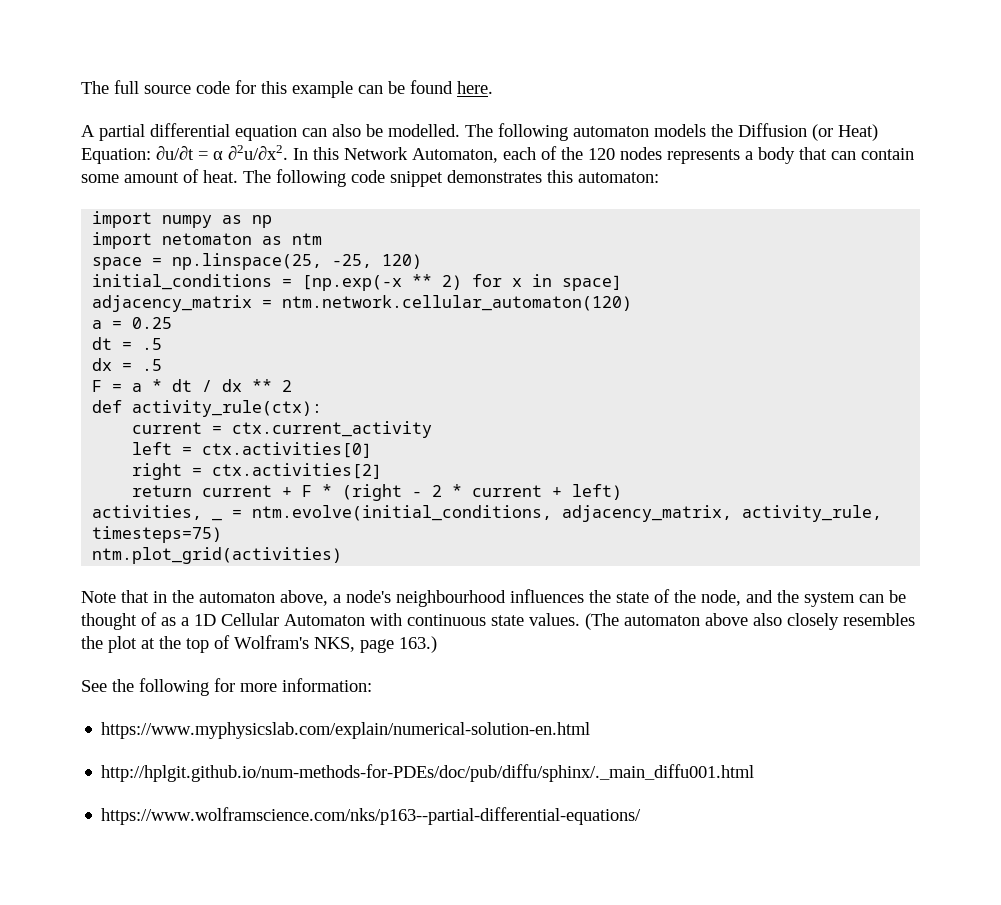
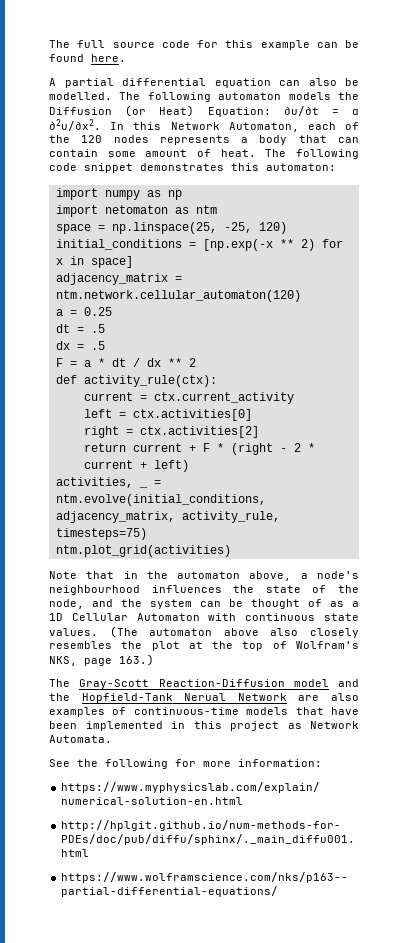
(437, 644) none -> [49,679,359,689] [49,693,359,703] [49,707,359,717] [49,721,359,731] [49,735,112,743] // The Gray-Scott Reaction-Diffusion model and the Hopfield-Tank Nerual Network are also examples of continuous-time models that have been implemented in this project as Network Automata.

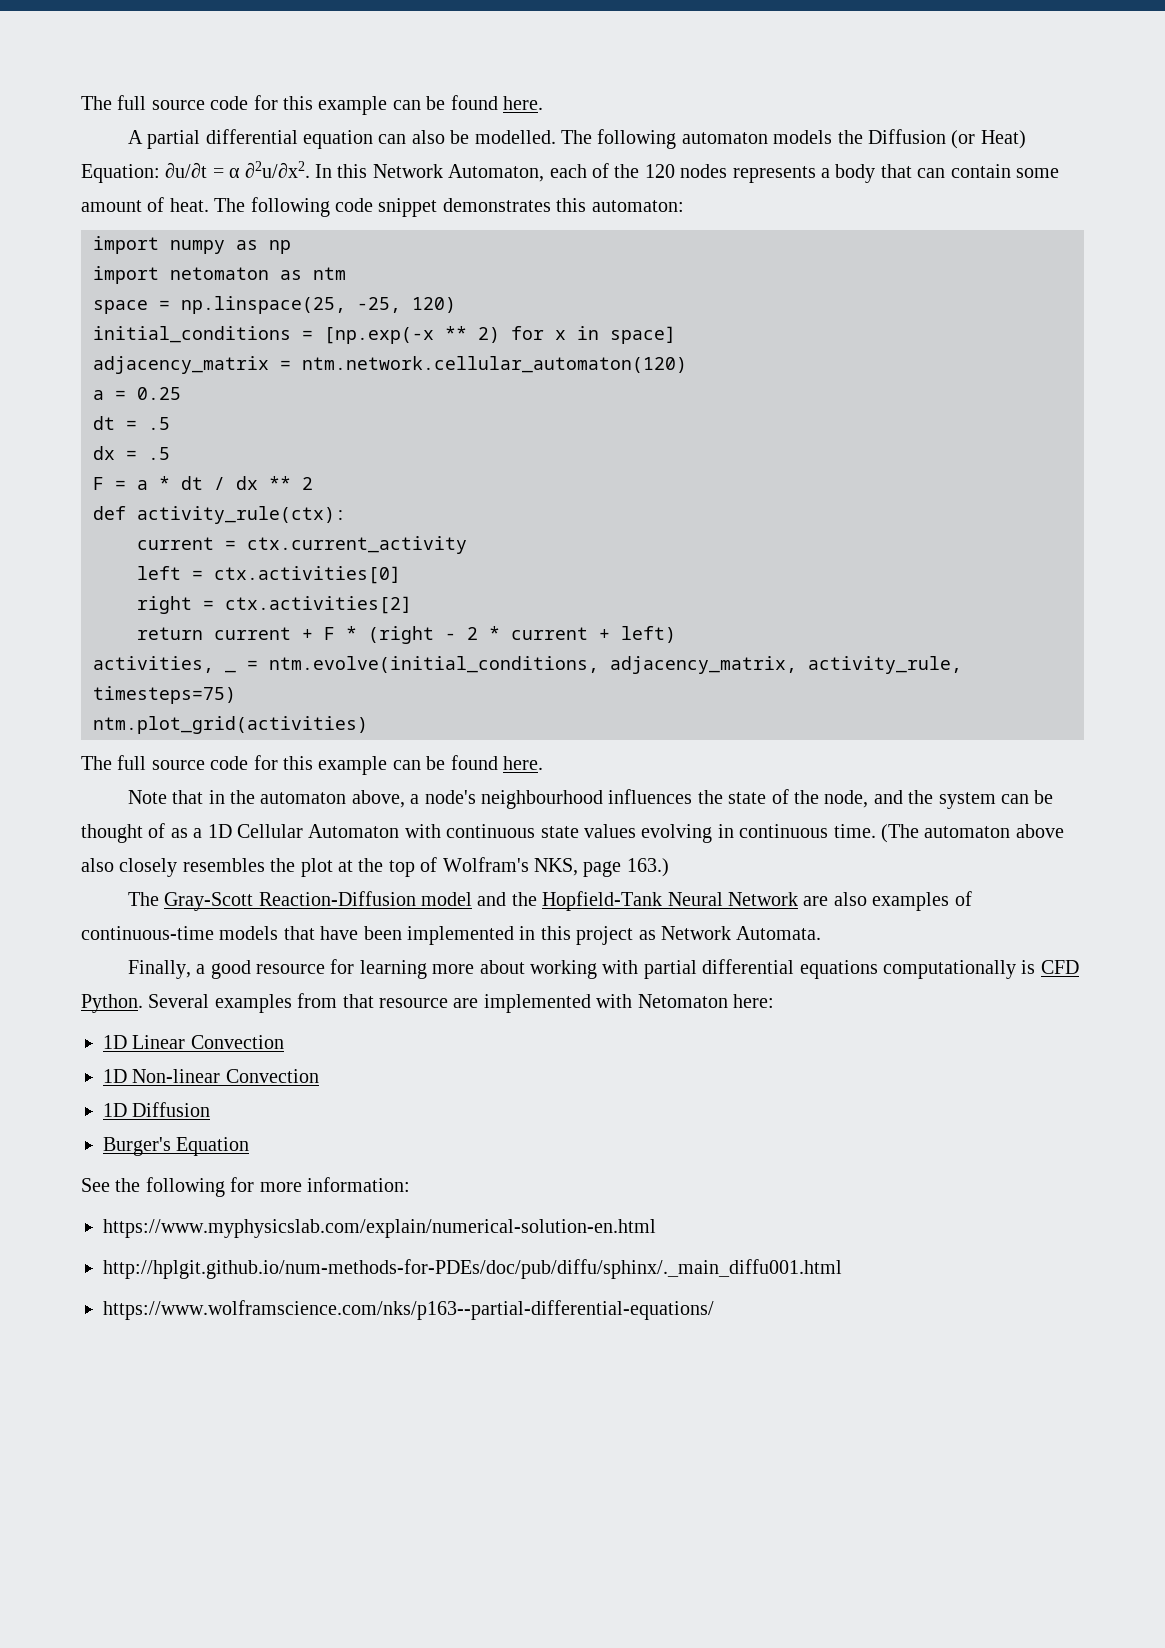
(231, 551) none -> [81,755,543,775] // The full source code for this example can be found here.
[49,628,98,636] values. -> [584,824,876,843] values evolving in continuous time.
[184,693,227,701] Nerual -> [667,892,723,906] Neural
(112, 739) none -> [127,959,1079,979] [81,993,774,1013] [103,1035,284,1049] [103,1069,319,1083] [103,1102,211,1117] [103,1137,250,1156] // Finally, a good resource for learning more about working with partial differential equations computationally is CFD Python. Several examples from that resource are implemented with Netomaton here: // 1D Linear Convection // 1D Non-linear Convection // 1D Diffusion // Burger's Equation

